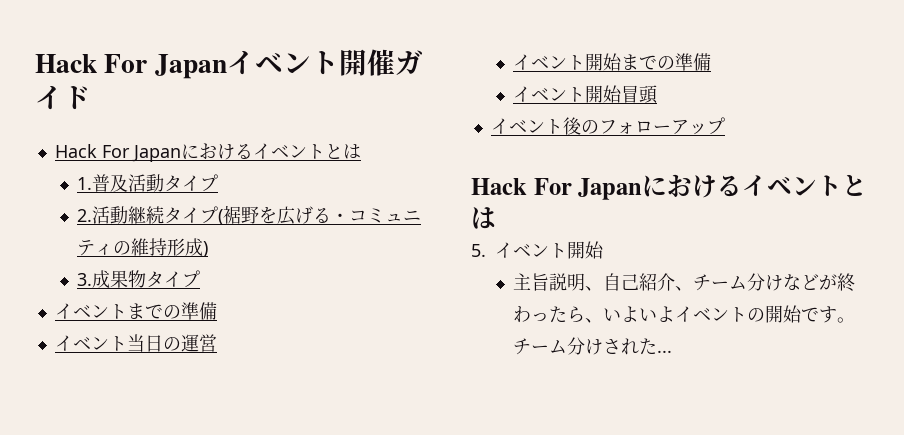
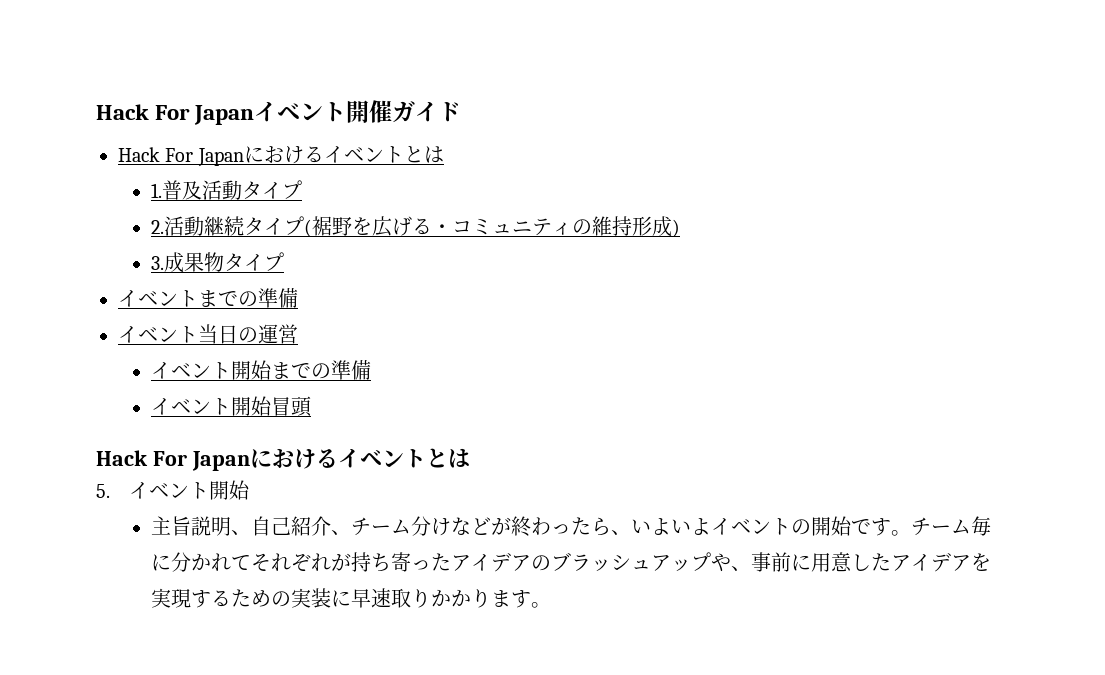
[490,117,725,135] // イベント後のフォローアップ -> (313, 406) none
[567,337,673,355] 分けされた... -> [971,516,992,536] [151,552,992,572] [151,588,552,608] 毎に分かれてそれぞれが持ち寄ったアイデアのブラッシュアップや、事前に用意したアイデアを実現するための実装に早速取りかかります。

